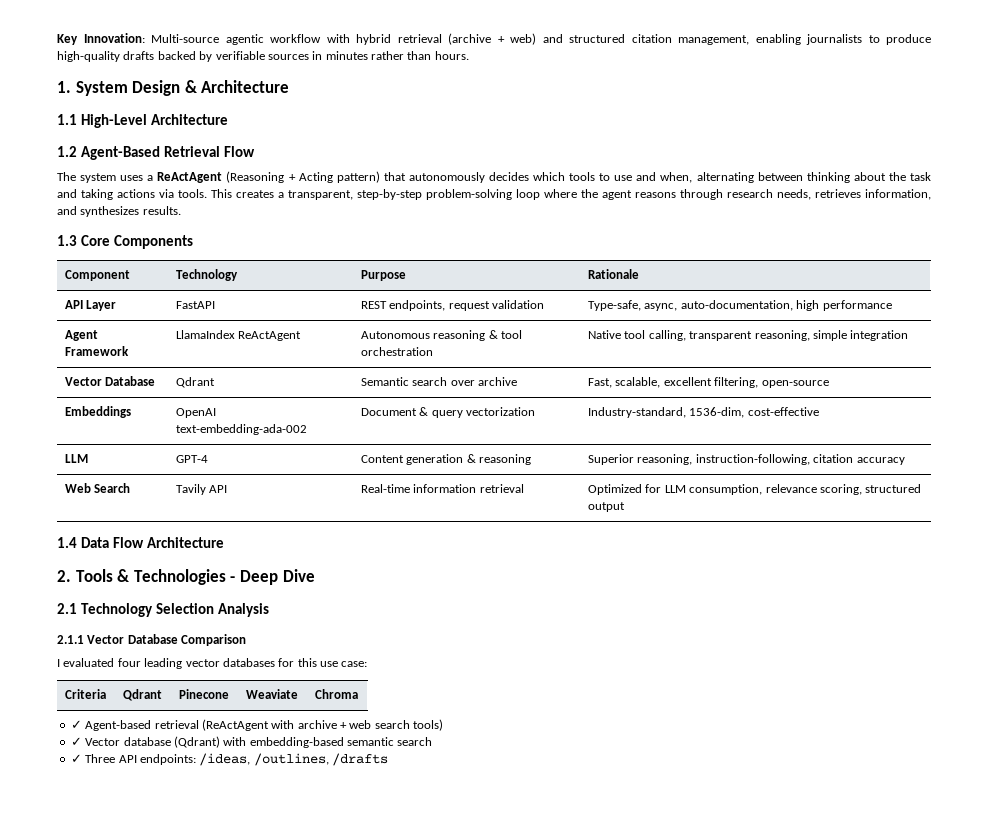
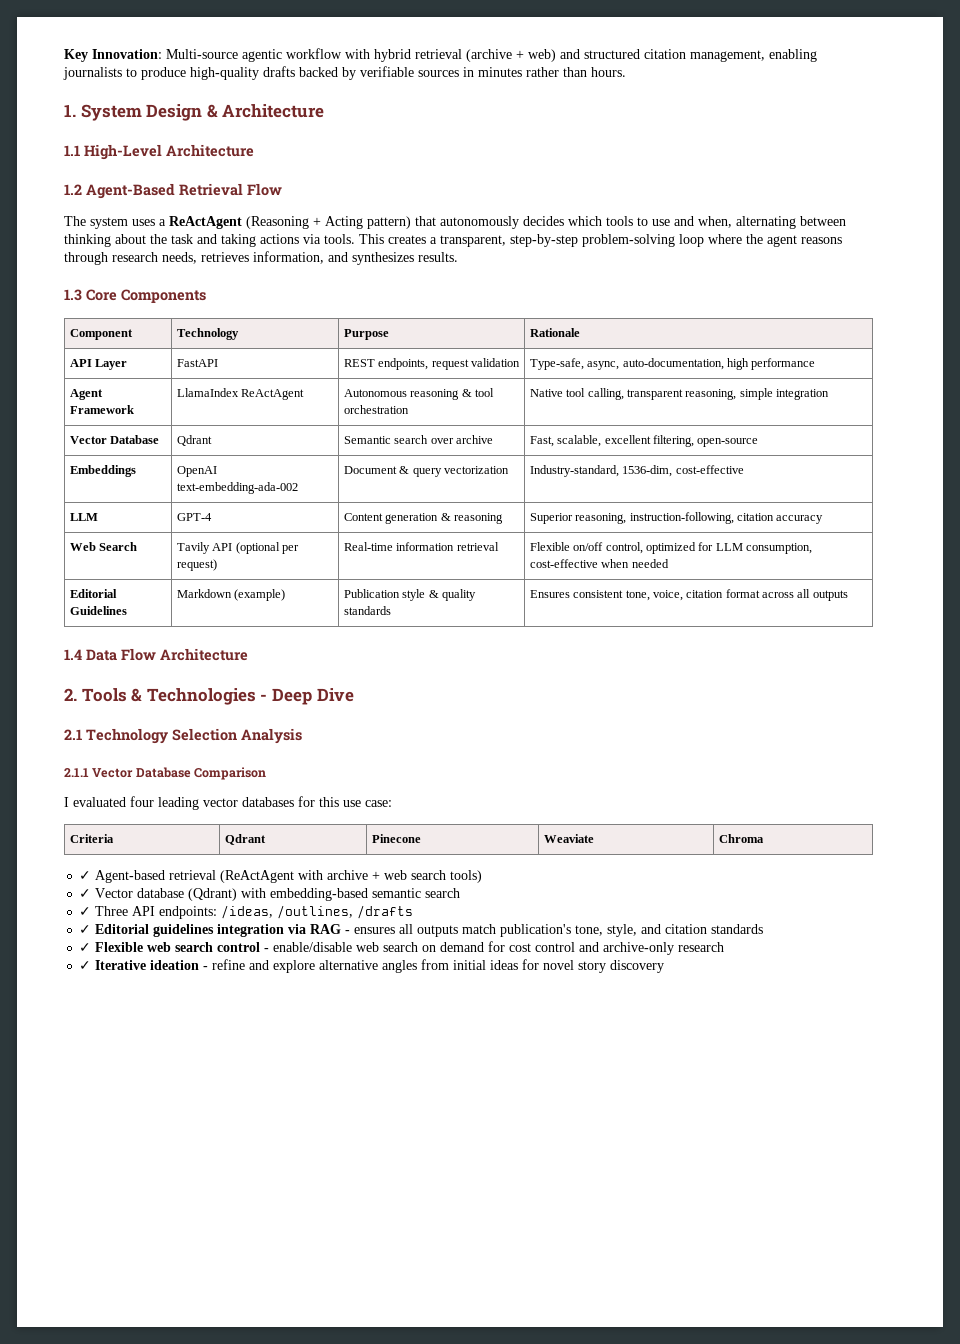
(228, 489) none -> [235,542,299,554] [176,559,217,571] (optional per request)
[588,484,922,495] [588,502,626,512] Optimized for LLM consumption, relevance scoring, structured output -> [529,542,812,554] [529,559,669,568] [69,589,117,598] [69,606,127,615] [176,589,286,601] [343,589,476,601] [343,606,391,615] [529,589,848,601] Flexible on/off control, optimized for LLM consumption, cost-effective when needed // Editorial Guidelines | Markdown (example) | Publication style & quality standards | Ensures consistent tone, voice, citation format across all outputs
(388, 759) none -> [79,924,764,937] [79,941,725,955] [79,959,665,973] // ✓ Editorial guidelines integration via RAG - ensures all outputs match publication's tone, style, and citation standards // ✓ Flexible web search control - enable/disable web search on demand for cost control and archive-only research // ✓ Iterative ideation - refine and explore alternative angles from initial ideas for novel story discovery

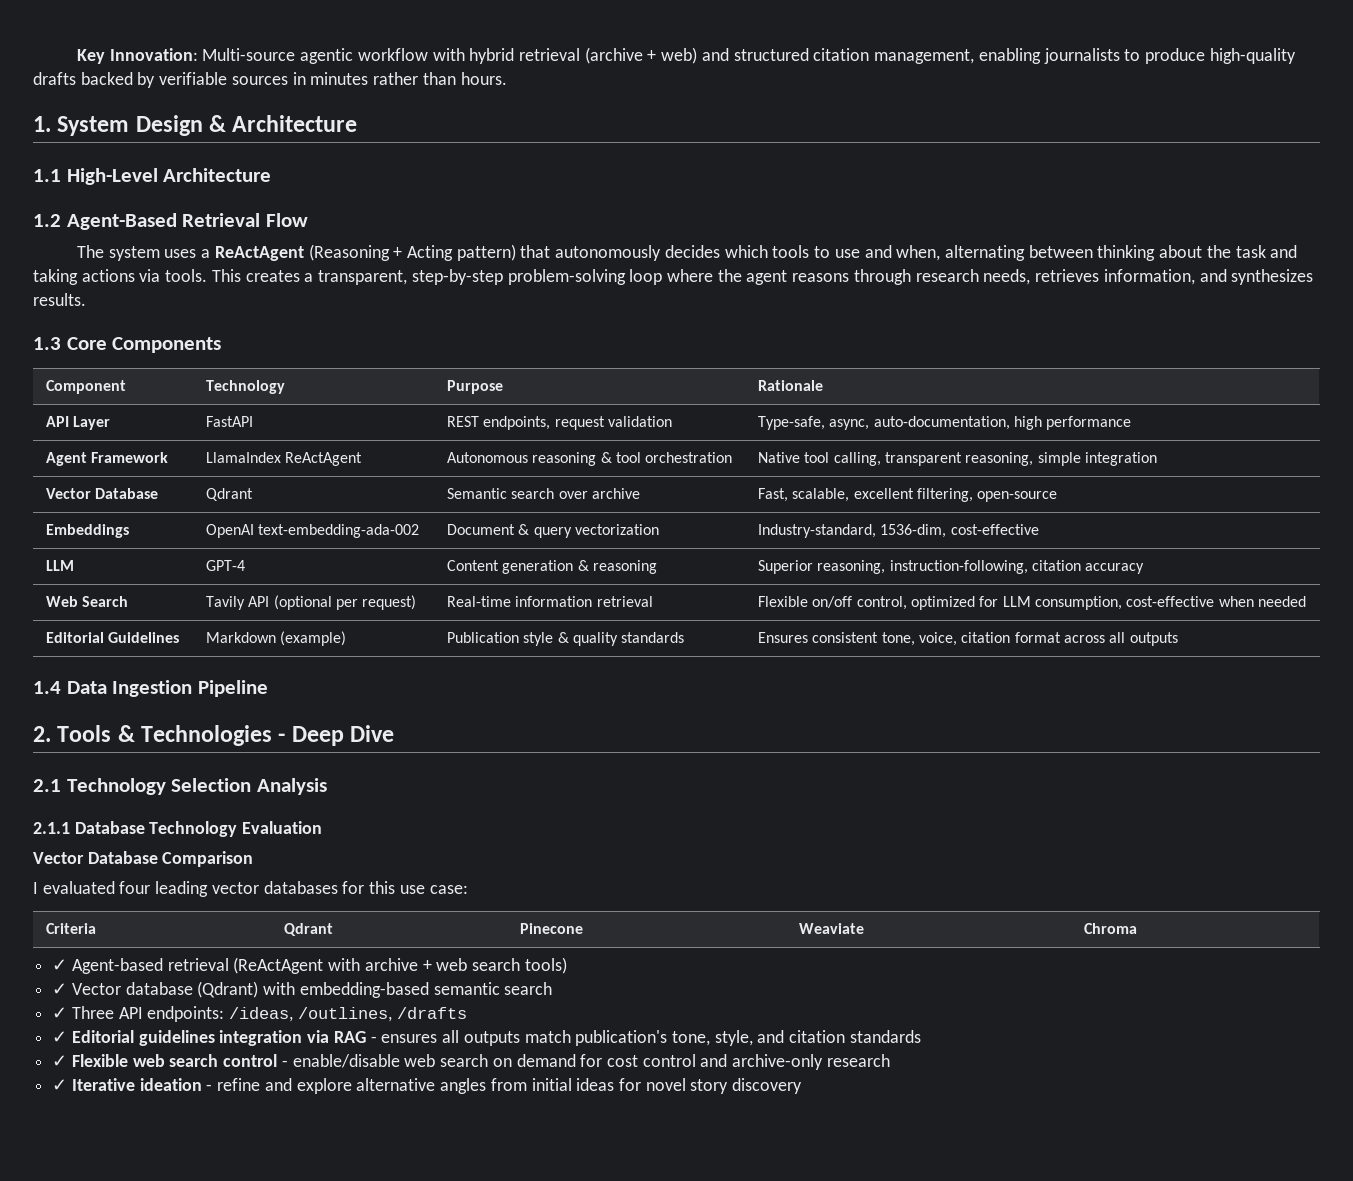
[121,648,248,661] Flow Architecture -> [112,680,268,697] Ingestion Pipeline
(89, 772) none -> [74,821,323,837] Database Technology Evaluation //

